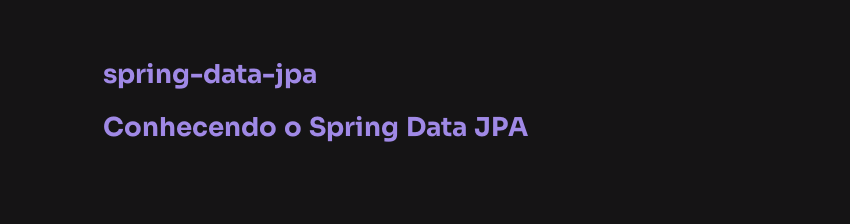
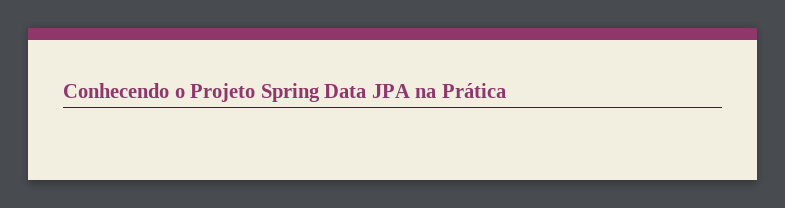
[103,62,317,89] spring-data-jpa // -> (63, 90) none
(303, 129) none -> [190,83,256,102] Projeto
(529, 126) none -> [415,83,506,98] na Prática

